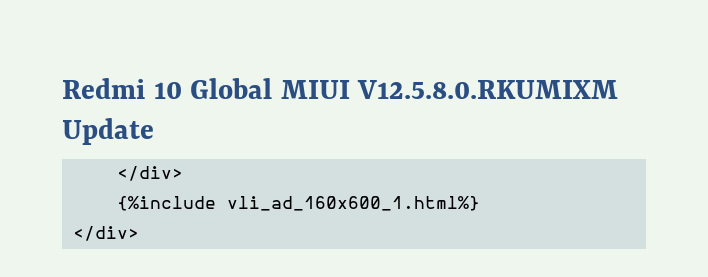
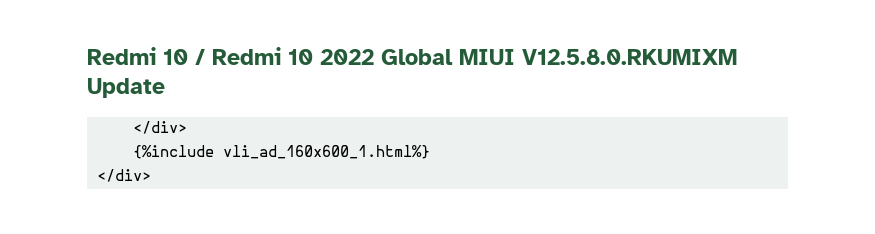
[62,78,182,99] Redmi 10 -> [87,47,374,65] Redmi 10 / Redmi 10 2022

